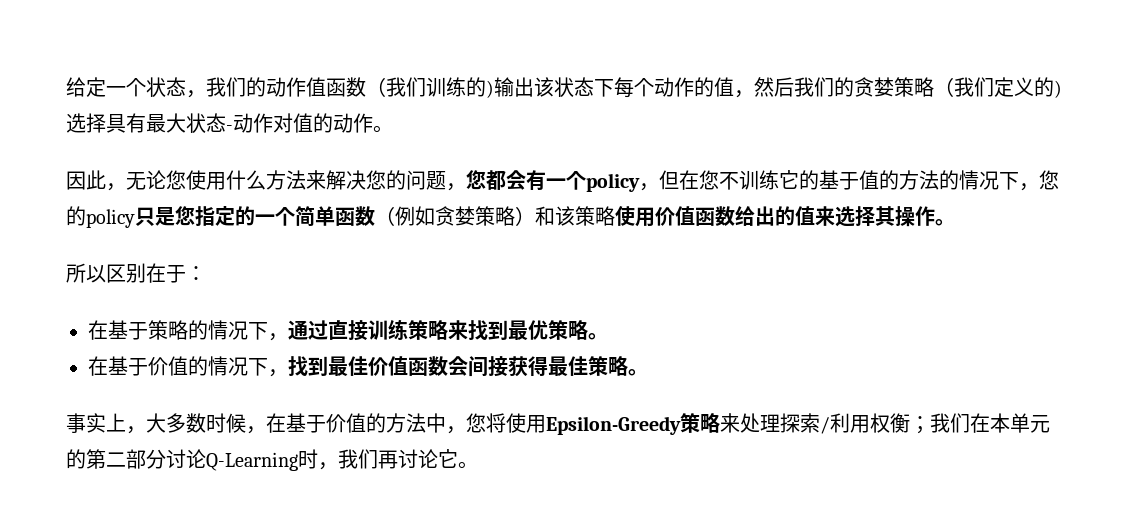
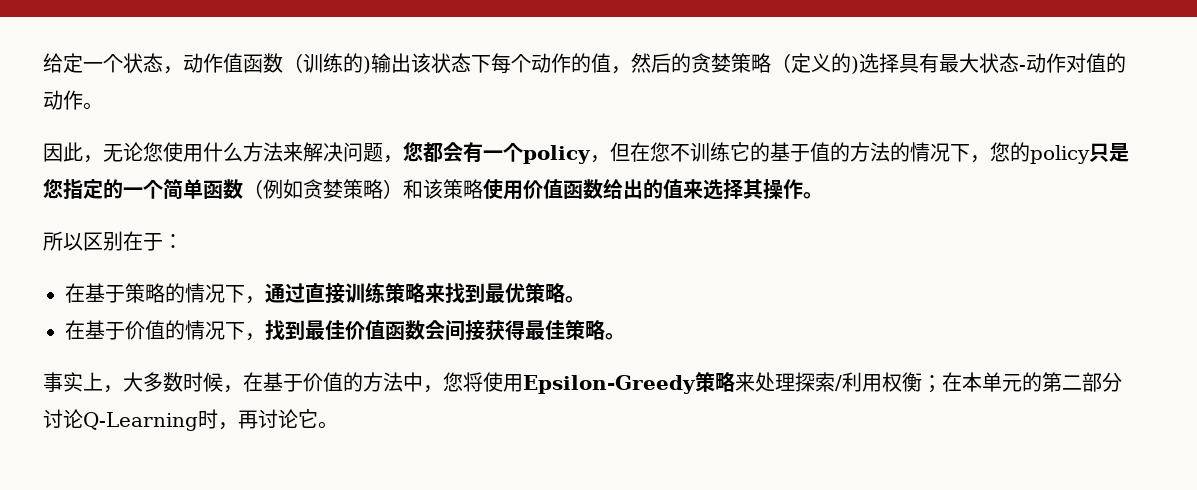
[206,77,266,97] 我们的 -> (183, 70) none
[386,77,426,97] 我们 -> (303, 63) none
[794,77,834,97] 我们 -> (671, 63) none
[954,77,994,97] 我们 -> (791, 63) none
[366,170,406,190] 您的 -> (343, 152) none
[930,413,970,433] 我们 -> (942, 384) none
[338,449,378,469] 我们 -> (239, 426) none

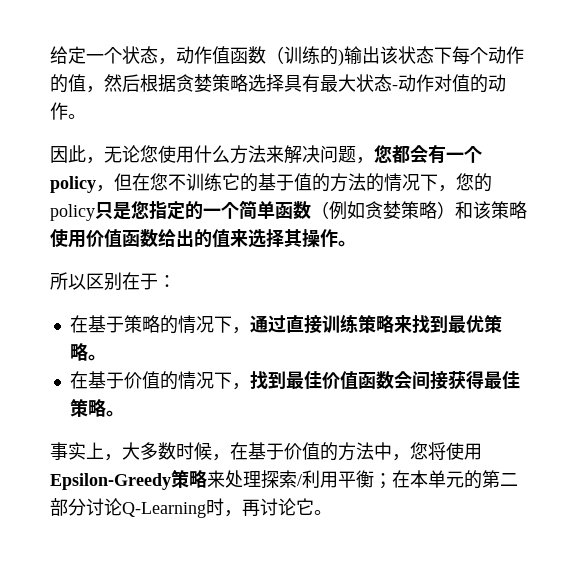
[671,53,859,74] 的贪婪策略（定义的) -> [140,74,248,92] 根据贪婪策略
[882,372,902,392] 权 -> [338,471,356,488] 平

